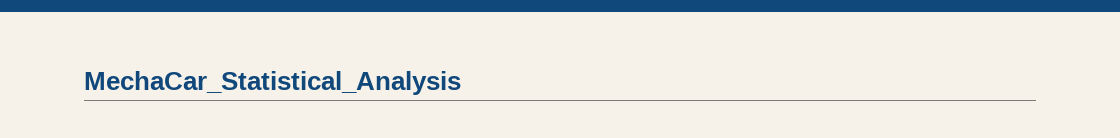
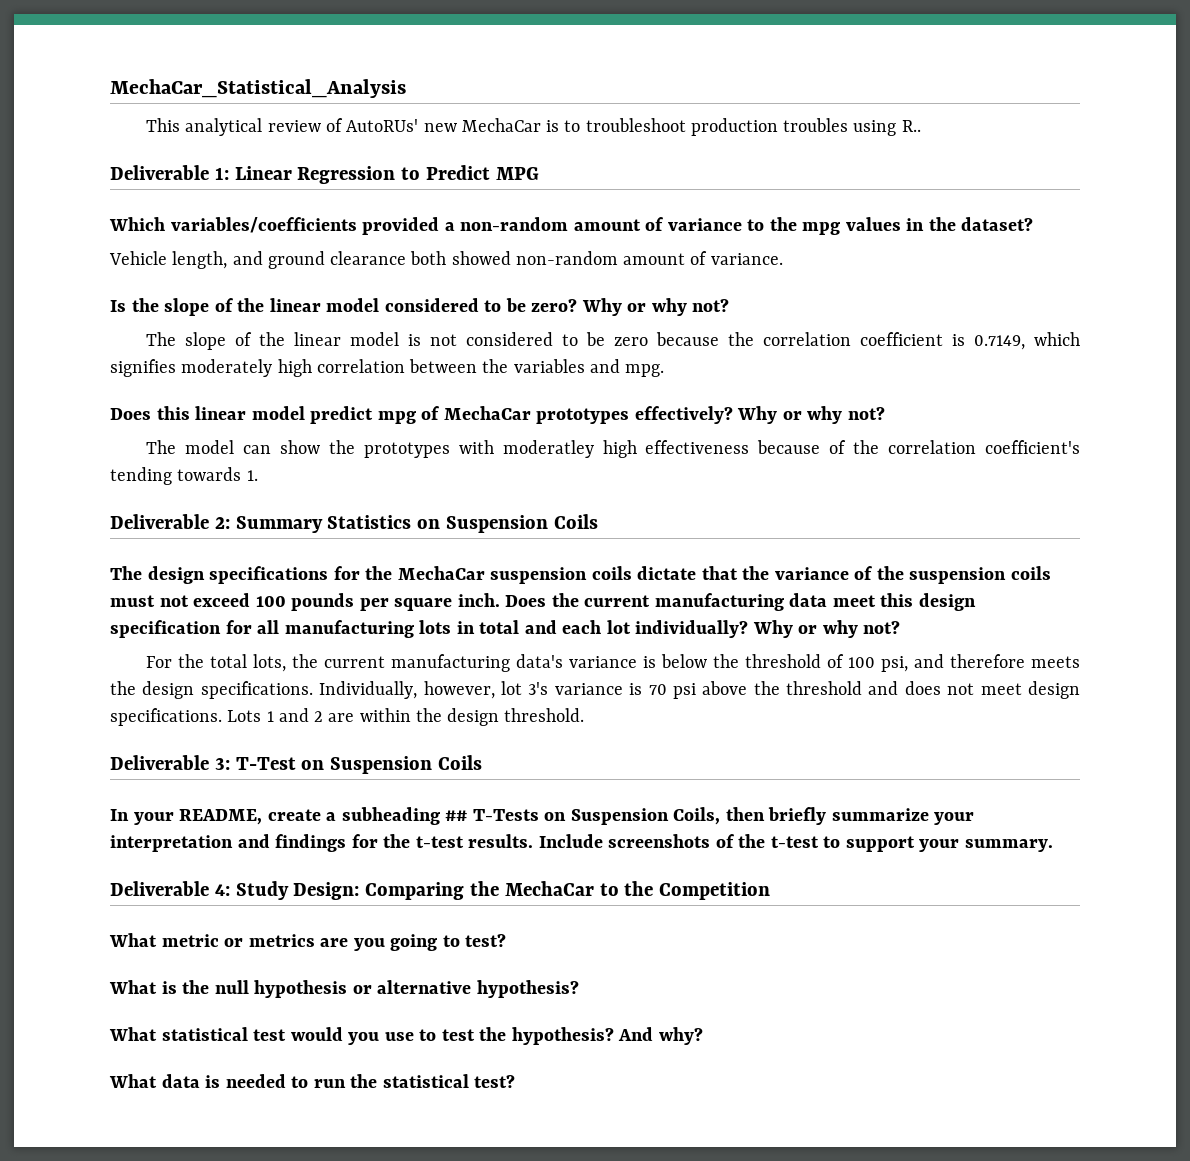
(461, 83) none -> [146,118,921,136] [110,165,539,184] [109,217,1034,235] [109,251,783,269] [110,298,730,316] [146,332,1080,350] [110,359,665,377] [110,406,885,424] [146,440,1081,458] [110,467,258,485] [110,514,598,533] [110,566,1052,584] [110,593,977,611] [110,620,901,638] [146,654,1080,672] [110,681,1081,699] [110,708,585,726] [110,755,483,774] [110,807,975,825] [110,834,1054,852] [110,881,771,900] [109,933,507,951] [109,980,579,998] [109,1027,703,1045] [109,1074,516,1088] // This analytical review of AutoRUs' new MechaCar is to troubleshoot production troubles using R.. // Deliverable 1: Linear Regression to Predict MPG // Which variables/coefficients provided a non-random amount of variance to the mpg values in the dataset? // Vehicle length, and ground clearance both showed non-random amount of variance. // Is the slope of the linear model considered to be zero? Why or why not? // The slope of the linear model is not considered to be zero because the correlation coefficient is 0.7149, which signifies moderately high correlation between the variables and mpg. // Does this linear model predict mpg of MechaCar prototypes effectively? Why or why not? // The model can show the prototypes with moderatley high effectiveness because of the correlation coefficient's tending towards 1. // Deliverable 2: Summary Statistics on Suspension Coils // The design specifications for the MechaCar suspension coils dictate that the variance of the suspension coils must not exceed 100 pounds per square inch. Does the current manufacturing data meet this design specification for all manufacturing lots in total and each lot individually? Why or why not? // For the total lots, the current manufacturing data's variance is below the threshold of 100 psi, and therefore meets the design specifications. Individually, however, lot 3's variance is 70 psi above the threshold and does not meet design specifications. Lots 1 and 2 are within the design threshold. // Deliverable 3: T-Test on Suspension Coils // In your README, create a subheading ## T-Tests on Suspension Coils, then briefly summarize your interpretation and findings for the t-test results. Include screenshots of the t-test to support your summary. // Deliverable 4: Study Design: Comparing the MechaCar to the Competition // What metric or metrics are you going to test? // What is the null hypothesis or alternative hypothesis? // What statistical test would you use to test the hypothesis? And why? // What data is needed to run the statistical test?

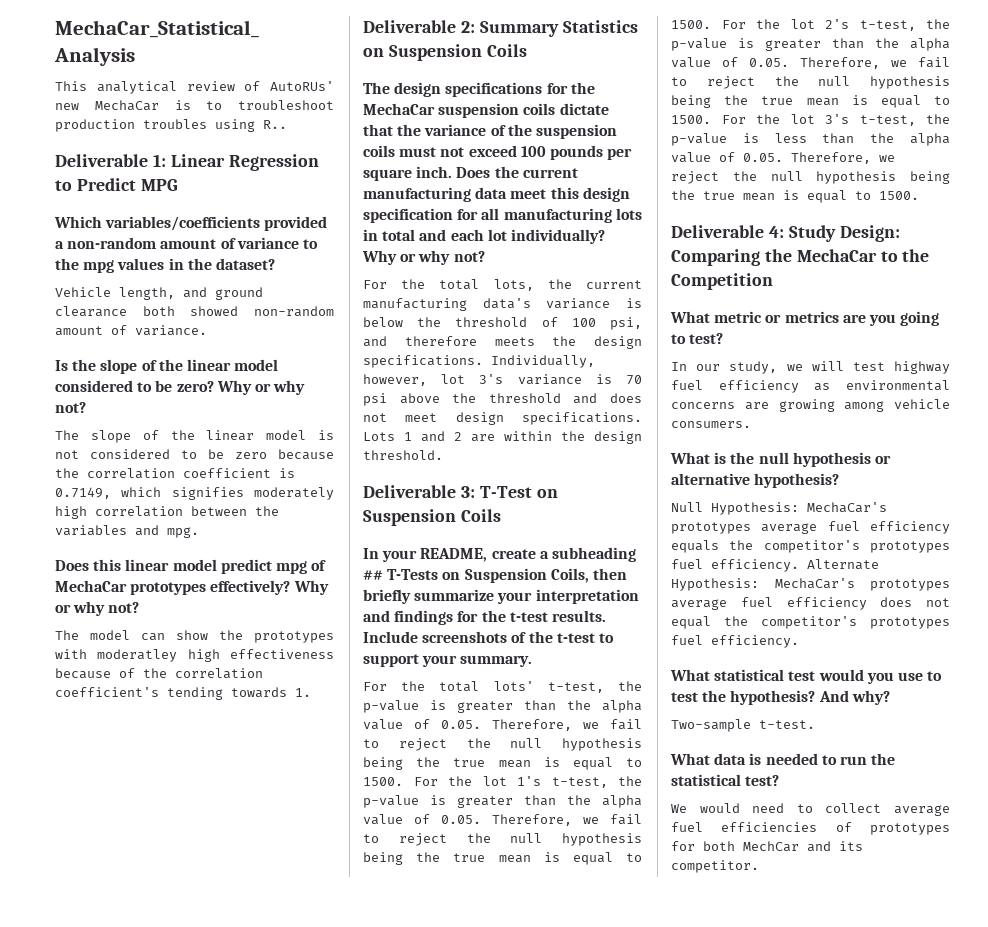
(1054, 845) none -> [363,681,642,693] [363,700,642,713] [363,719,642,731] [363,738,642,751] [363,757,642,770] [363,776,642,788] [363,795,642,808] [363,814,642,826] [363,833,642,846] [363,852,642,865] [671,19,950,31] [671,38,950,51] [671,57,950,69] [671,76,950,89] [671,95,950,108] [671,114,950,126] [671,133,950,146] [671,152,895,164] [671,171,950,184] [671,190,919,203] // For the total lots' t-test, the p-value is greater than the alpha value of 0.05. Therefore, we fail to reject the null hypothesis being the true mean is equal to 1500. For the lot 1's t-test, the p-value is greater than the alpha value of 0.05. Therefore, we fail to reject the null hypothesis being the true mean is equal to 1500. For the lot 2's t-test, the p-value is greater than the alpha value of 0.05. Therefore, we fail to reject the null hypothesis being the true mean is equal to 1500. For the lot 3's t-test, the p-value is less than the alpha value of 0.05. Therefore, we reject the null hypothesis being the true mean is equal to 1500.
(507, 940) none -> [671,361,950,374] [671,380,950,393] [671,399,950,412] [671,421,751,428] // In our study, we will test highway fuel efficiency as environmental concerns are growing among vehicle consumers.
(579, 989) none -> [671,502,887,515] [671,521,950,534] [671,540,950,553] [671,559,879,572] [671,578,950,591] [671,597,950,610] [671,616,950,629] [671,635,799,648] // Null Hypothesis: MechaCar's prototypes average fuel efficiency equals the competitor's prototypes fuel efficiency. Alternate Hypothesis: MechaCar's prototypes average fuel efficiency does not equal the competitor's prototypes fuel efficiency.
(703, 1036) none -> [671,719,815,732] // Two-sample t-test.
(516, 1081) none -> [671,803,950,816] [671,822,950,835] [671,841,863,852] [671,860,759,873] // We would need to collect average fuel efficiencies of prototypes for both MechCar and its competitor.

